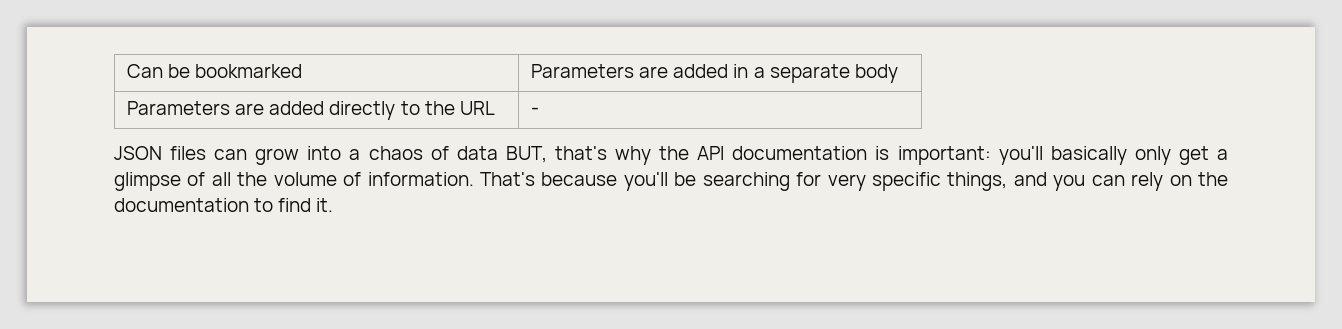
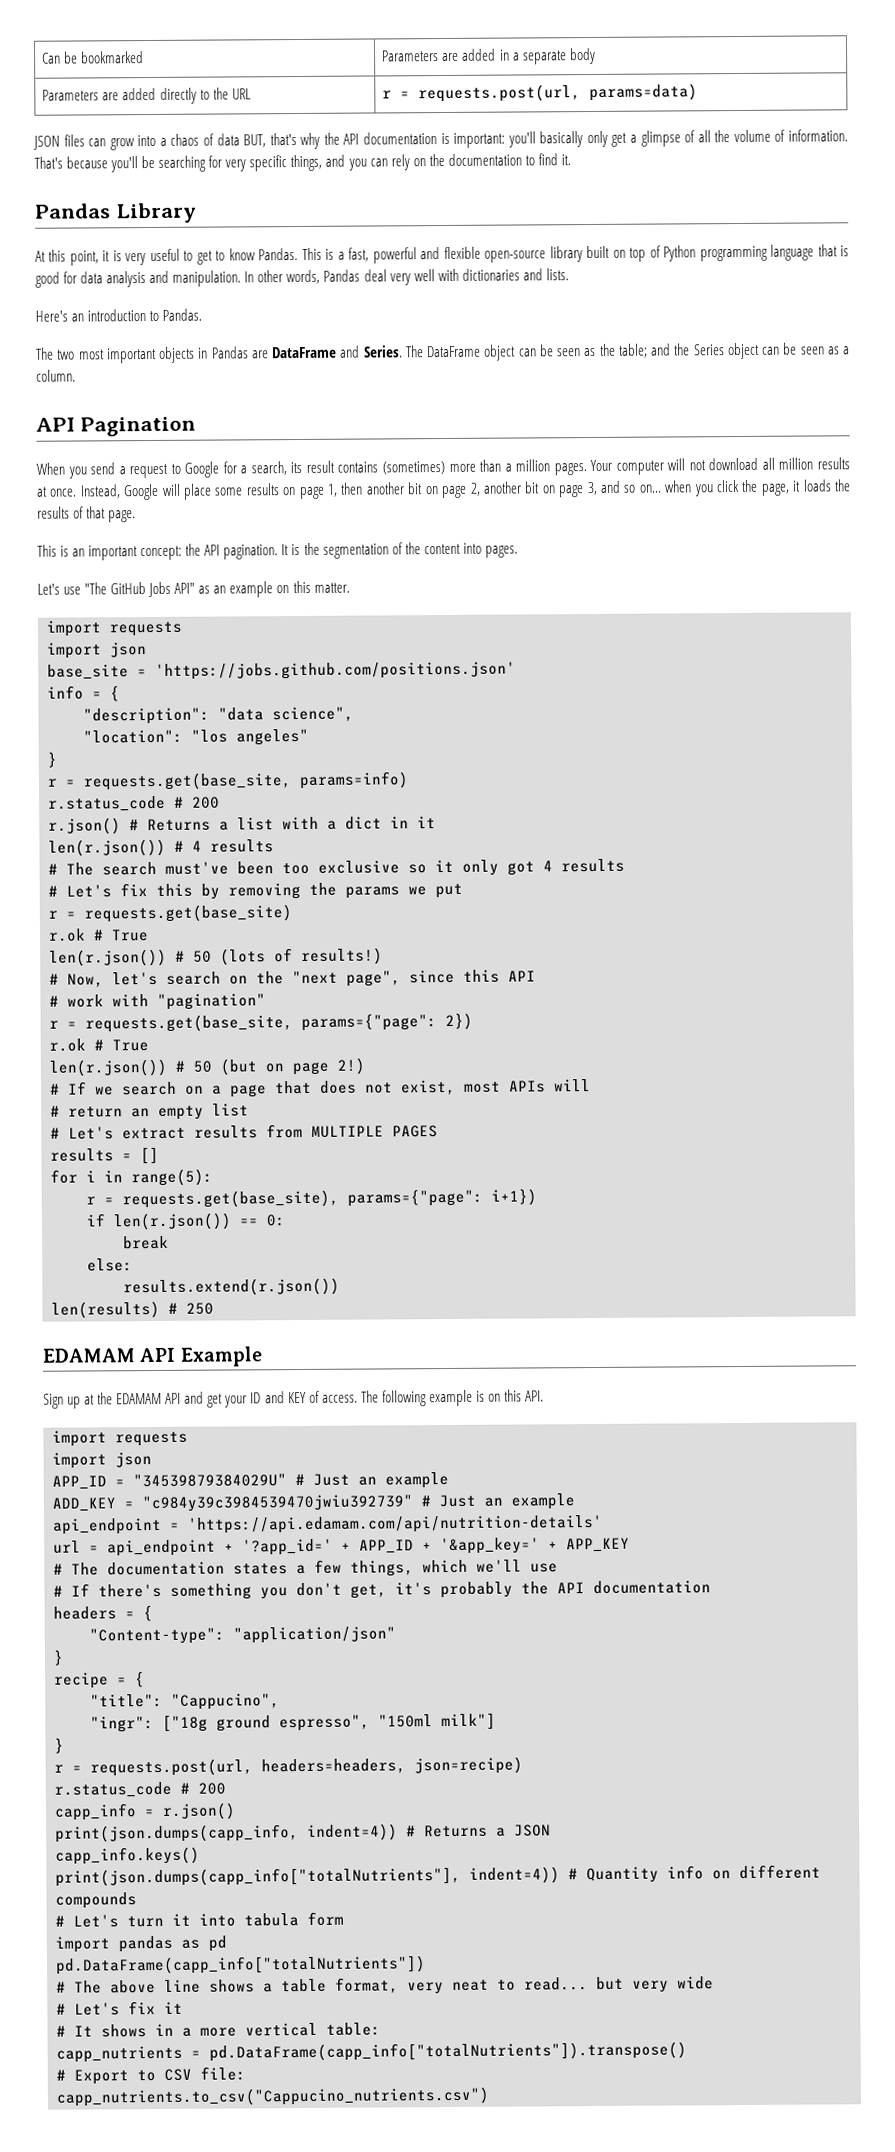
[531,107,540,115] - -> [382,83,699,103] r = requests.post(url, params=data)
(334, 205) none -> [35,202,197,224] [35,244,849,266] [35,268,569,288] [35,308,203,322] [36,342,850,364] [36,369,76,382] [36,416,196,437] [36,457,851,479] [36,479,851,501] [37,506,137,523] [37,542,518,561] [37,580,350,598] [46,620,182,637] [47,642,147,659] [47,661,516,680] [47,685,120,702] [83,706,354,725] [83,728,309,746] [47,751,57,768] [47,771,409,791] [48,795,220,812] [48,816,436,835] [48,838,274,857] [48,858,625,876] [48,882,463,900] [48,904,292,923] [48,928,149,942] [49,947,383,967] [49,969,536,988] [49,993,266,1010] [49,1012,473,1033] [49,1038,149,1052] [49,1057,365,1077] [50,1079,591,1098] [50,1103,249,1120] [50,1123,438,1140] [50,1146,159,1165] [50,1168,213,1187] [86,1188,537,1209] [86,1212,286,1231] [123,1235,169,1250] [87,1258,133,1272] [123,1277,340,1297] [51,1300,214,1319] [42,1346,262,1367] [43,1389,545,1409] [52,1430,188,1447] [52,1452,152,1469] [52,1472,449,1490] [52,1493,575,1513] [53,1514,603,1535] [53,1537,630,1557] [53,1559,558,1577] [53,1580,711,1600] [53,1605,153,1622] [89,1626,396,1645] [53,1649,64,1666] [54,1671,145,1689] [90,1693,280,1710] [90,1712,496,1733] [54,1737,64,1754] [54,1756,523,1777] [54,1781,226,1798] [54,1802,236,1821] [55,1823,551,1843] [55,1846,200,1865] [55,1864,821,1887] [55,1892,137,1909] [55,1911,344,1928] [55,1935,227,1953] [55,1955,426,1975] [56,1976,714,1995] [56,2001,183,2016] [56,2022,381,2038] [56,2041,687,2063] [56,2066,246,2085] [56,2086,489,2107] // Pandas Library // At this point, it is very useful to get to know Pandas. This is a fast, powerful and flexible open-source library built on top of Python programming language that is good for data analysis and manipulation. In other words, Pandas deal very well with dictionaries and lists. // Here's an introduction to Pandas. // The two most important objects in Pandas are DataFrame and Series. The DataFrame object can be seen as the table; and the Series object can be seen as a column. // API Pagination // When you send a request to Google for a search, its result contains (sometimes) more than a million pages. Your computer will not download all million results at once. Instead, Google will place some results on page 1, then another bit on page 2, another bit on page 3, and so on... when you click the page, it loads the results of that page. // This is an important concept: the API pagination. It is the segmentation of the content into pages. // Let's use "The GitHub Jobs API" as an example on this matter. // import requests // import json // base_site = 'https://jobs.github.com/positions.json' // info = { // "description": "data science", // "location": "los angeles" // } // r = requests.get(base_site, params=info) // r.status_code # 200 // r.json() # Returns a list with a dict in it // len(r.json()) # 4 results // # The search must've been too exclusive so it only got 4 results // # Let's fix this by removing the params we put // r = requests.get(base_site) // r.ok # True // len(r.json()) # 50 (lots of results!) // # Now, let's search on the "next page", since this API // # work with "pagination" // r = requests.get(base_site, params={"page": 2}) // r.ok # True // len(r.json()) # 50 (but on page 2!) // # If we search on a page that does not exist, most APIs will // # return an empty list // # Let's extract results from MULTIPLE PAGES // results = [] // for i in range(5): // r = requests.get(base_site), params={"page": i+1}) // if len(r.json()) == 0: // break // else: // results.extend(r.json()) // len(results) # 250 // EDAMAM API Example // Sign up at the EDAMAM API and get your ID and KEY of access. The following example is on this API. // import requests // import json // APP_ID = "34539879384029U" # Just an example // ADD_KEY = "c984y39c3984539470jwiu392739" # Just an example // api_endpoint = 'https://api.edamam.com/api/nutrition-details' // url = api_endpoint + '?app_id=' + APP_ID + '&app_key=' + APP_KEY // # The documentation states a few things, which we'll use // # If there's something you don't get, it's probably the API documentation // headers = { // "Content-type": "application/json" // } // recipe = { // "title": "Cappucino", // "ingr": ["18g ground espresso", "150ml milk"] // } // r = requests.post(url, headers=headers, json=recipe) // r.status_code # 200 // capp_info = r.json() // print(json.dumps(capp_info, indent=4)) # Returns a JSON // capp_info.keys() // print(json.dumps(capp_info["totalNutrients"], indent=4)) # Quantity info on different compounds // # Let's turn it into tabula form // import pandas as pd // pd.DataFrame(capp_info["totalNutrients"]) // # The above line shows a table format, very neat to read... but very wide // # Let's fix it // # It shows in a more vertical table: // capp_nutrients = pd.DataFrame(capp_info["totalNutrients"]).transpose() // # Export to CSV file: // capp_nutrients.to_csv("Cappucino_nutrients.csv")

